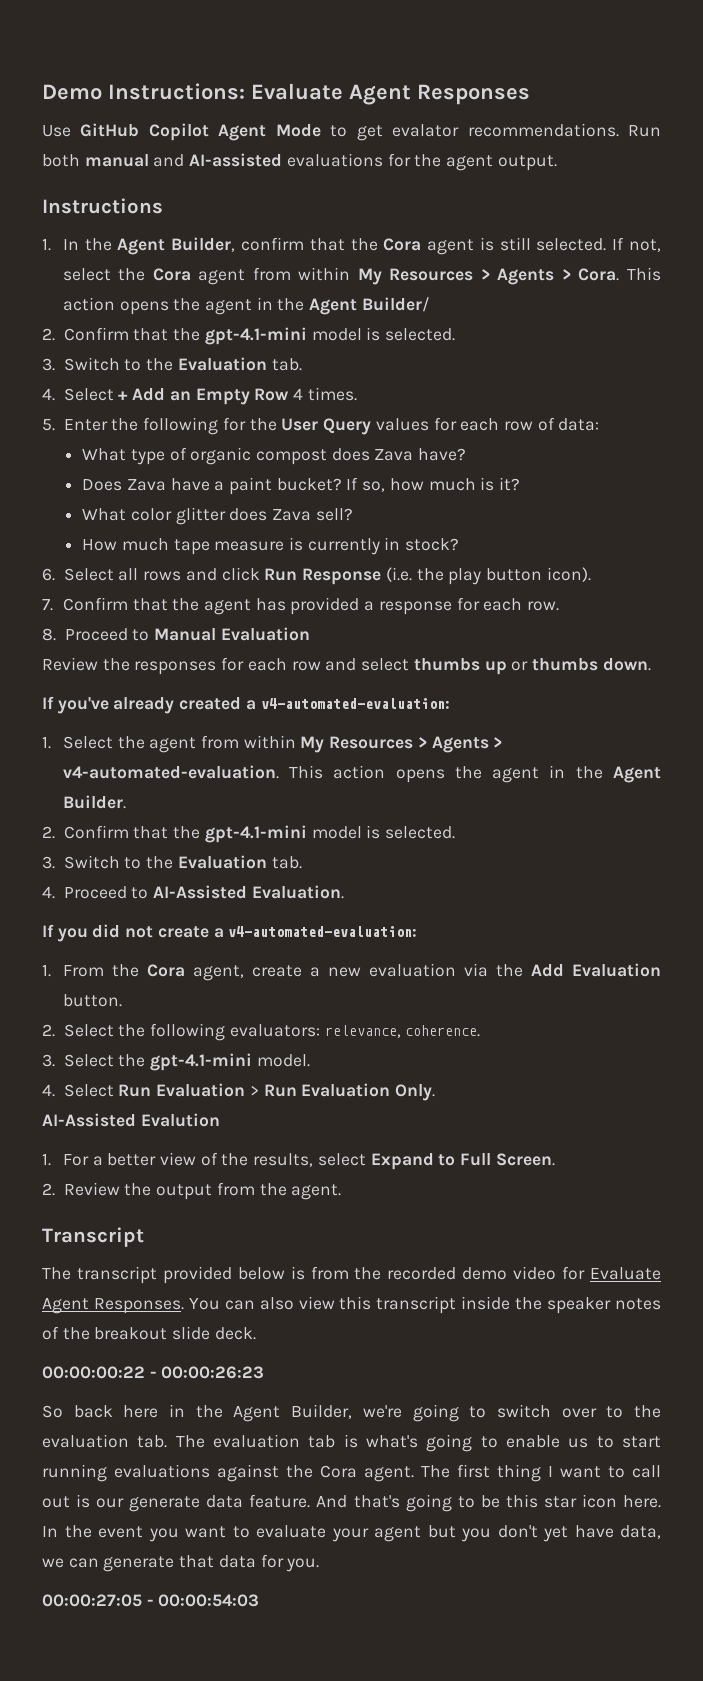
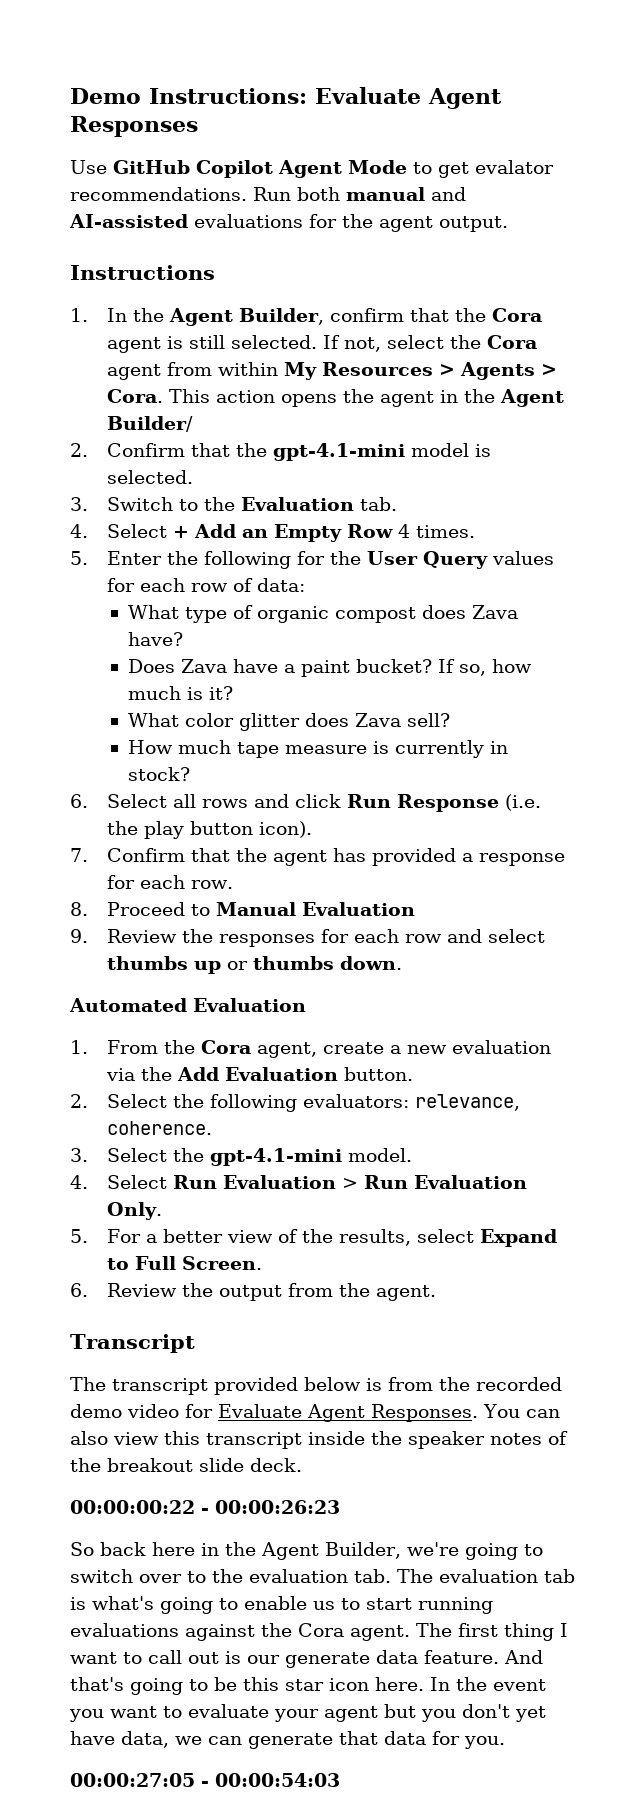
(310, 634) none -> [70,929,88,943] 9.
[42,696,450,714] [42,735,503,753] [62,765,661,783] [62,795,126,809] [42,825,456,843] [42,855,302,869] [42,885,344,899] [42,924,418,942] If you've already created a v4-automated-evaluation: // 1. Select the agent from within My Resources > Agents > v4-automated-evaluation. This action opens the agent in the Agent Builder. // 2. Confirm that the gpt-4.1-mini model is selected. // 3. Switch to the Evaluation tab. // 4. Proceed to AI-Assisted Evaluation. // If you did not create a v4-automated-evaluation: -> [69,998,306,1012] Automated Evaluation
[42,1113,220,1127] [42,1153,51,1166] AI-Assisted Evalution // 1. -> [70,1229,88,1243] 5.
[42,1183,55,1196] 2. -> [70,1283,88,1297] 6.

